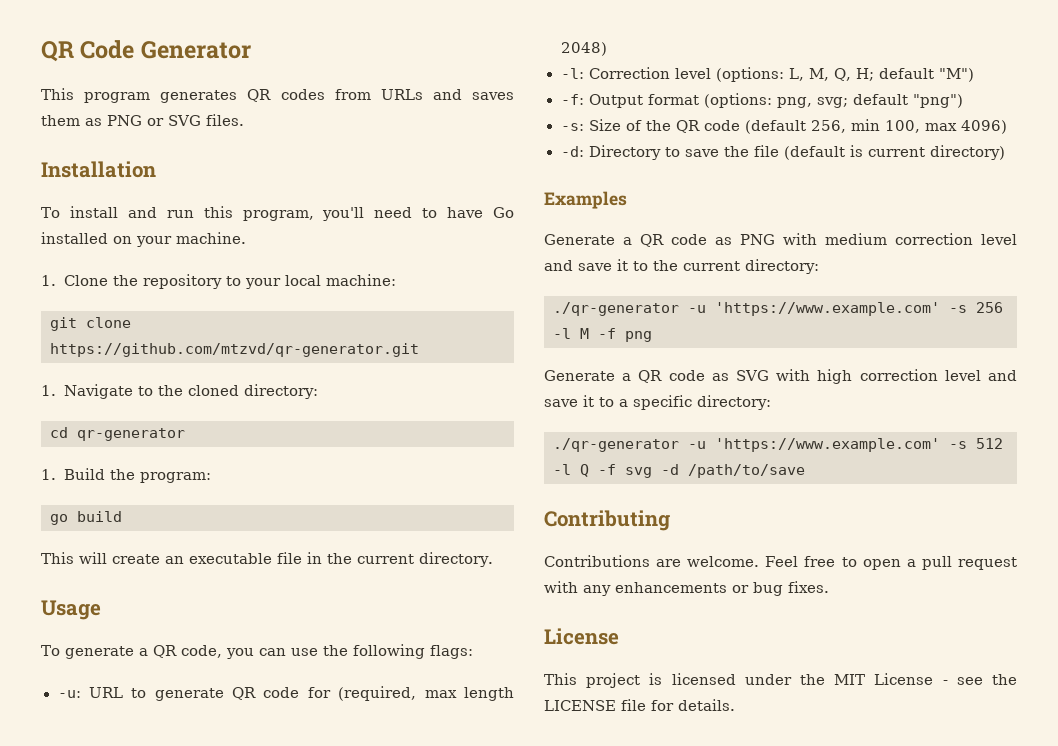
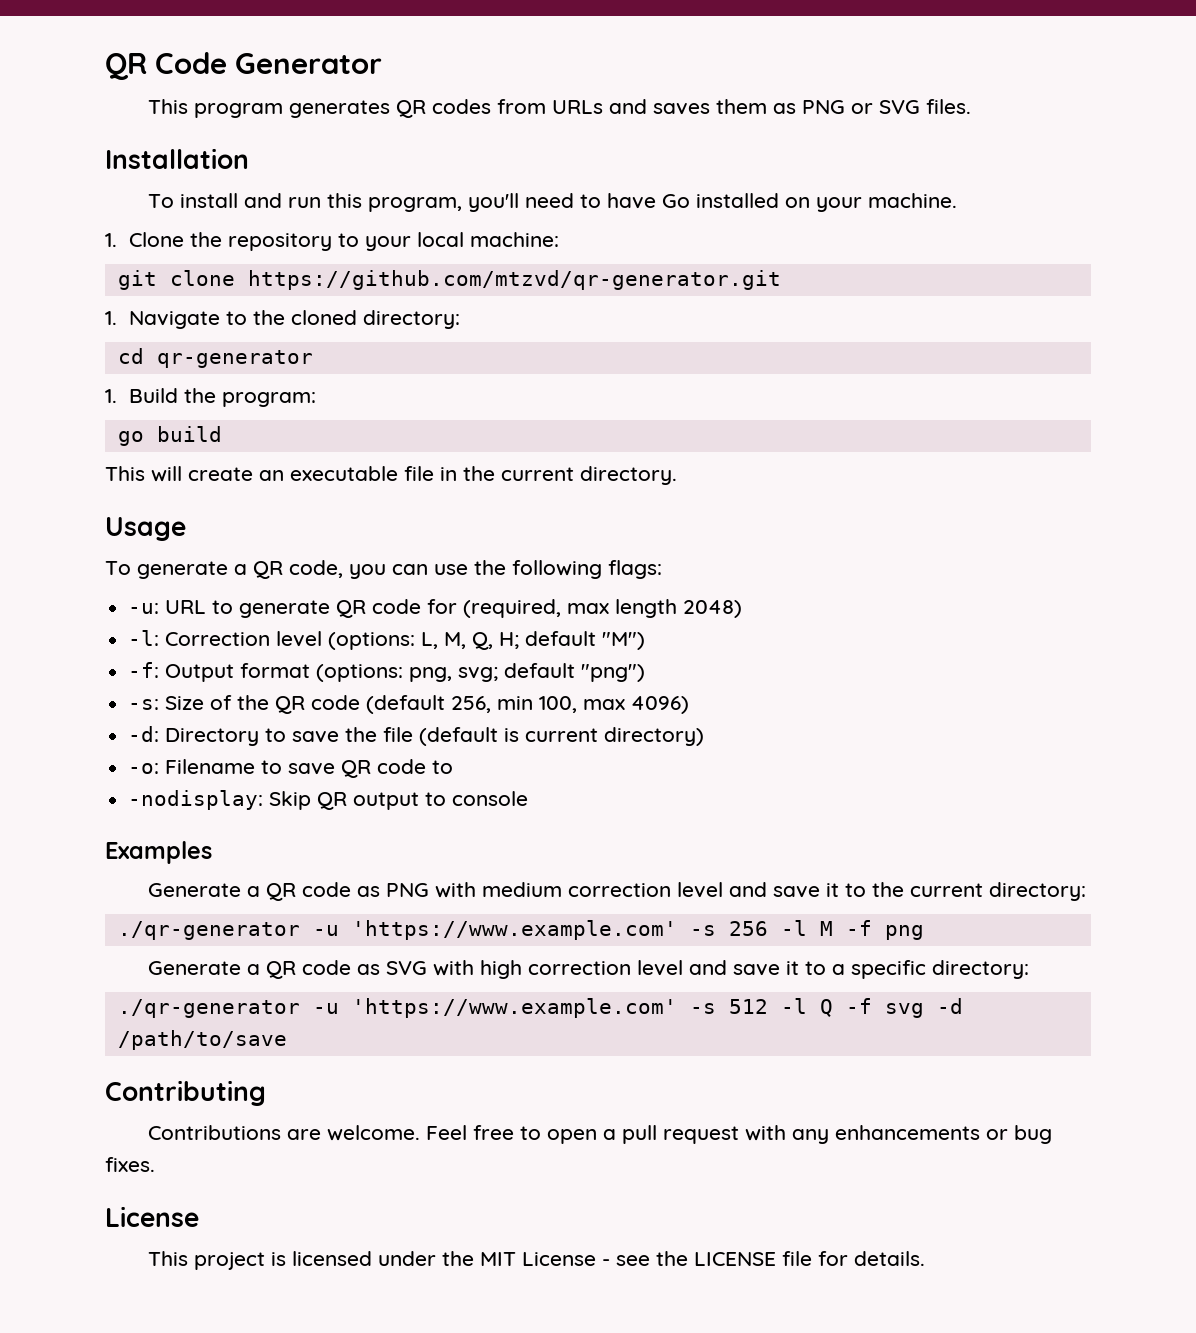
(1005, 152) none -> [128,759,454,778] [128,790,529,810] // -o: Filename to save QR code to // -nodisplay: Skip QR output to console

